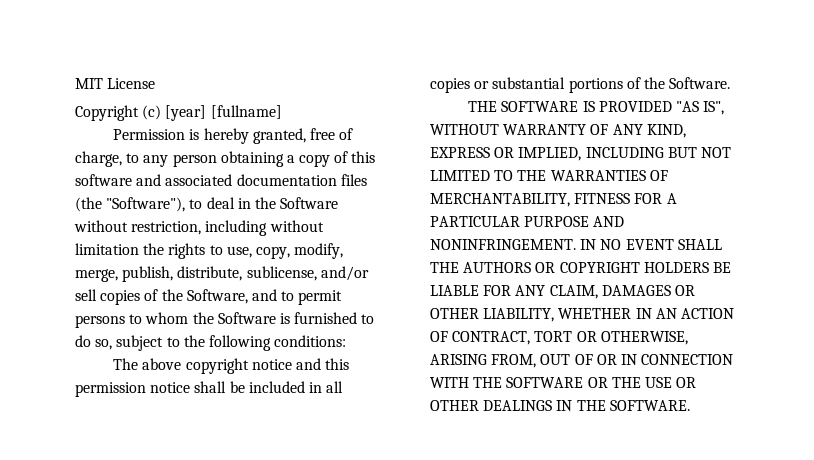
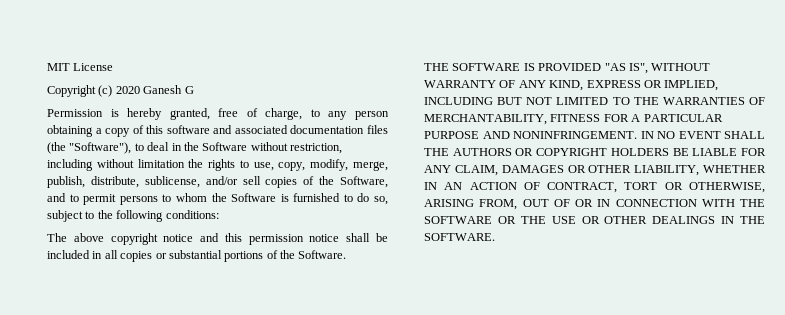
[165,105,282,121] [year] [fullname] -> [115,85,194,94] 2020 Ganesh G

